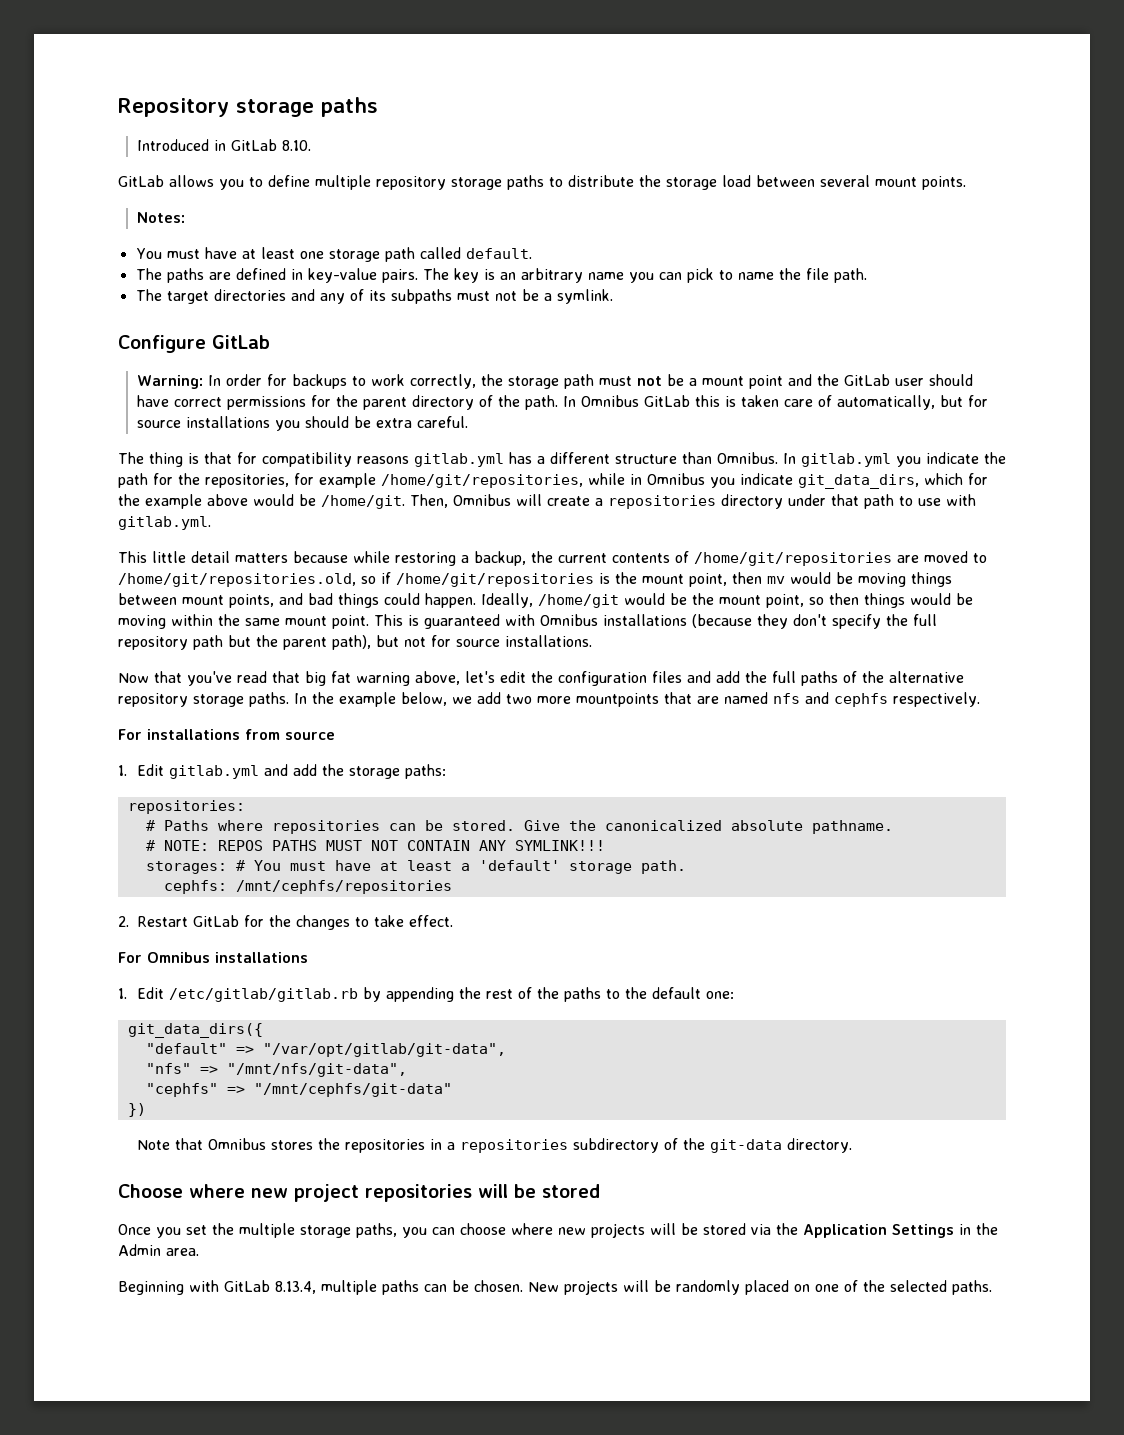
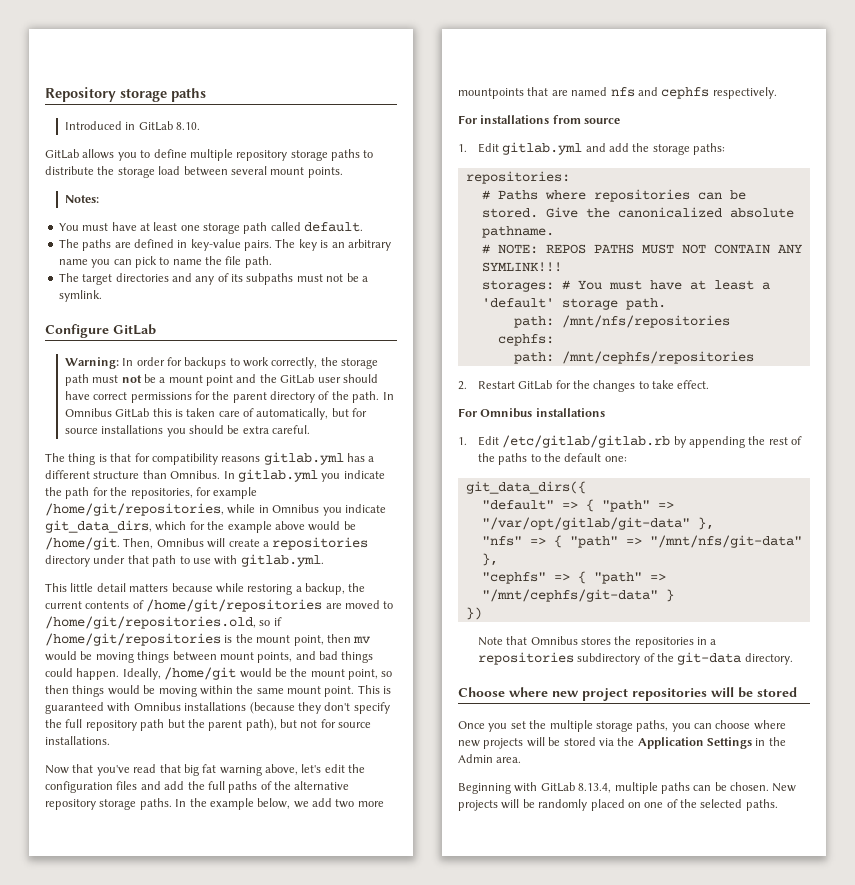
(686, 867) none -> [513,315,730,328] // path: /mnt/nfs/repositories
(227, 887) none -> [513,352,554,364] // path:
[262,1043,506,1057] [145,1063,407,1077] "/var/opt/gitlab/git-data", // "nfs" => "/mnt/nfs/git-data", -> [585,499,674,512] [481,517,714,530] [481,535,802,548] [481,553,498,566] { "path" => "/var/opt/gitlab/git-data" }, // "nfs" => { "path" => "/mnt/nfs/git-data" },
(245, 1090) none -> [577,571,666,584] { "path" =>
(452, 1090) none -> [665,589,674,602] }

